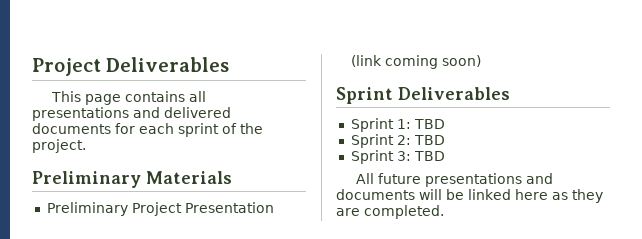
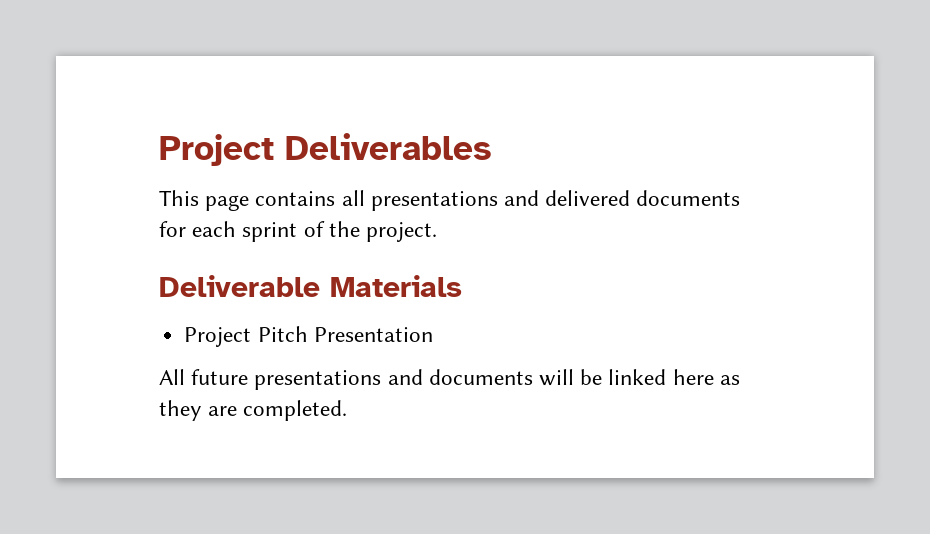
[32,171,141,188] Preliminary -> [159,275,320,297] Deliverable
[46,202,182,216] Preliminary Project -> [184,326,308,347] Project Pitch
[350,55,481,69] [336,87,510,104] [350,118,445,132] [350,134,445,148] [350,150,445,164] (link coming soon) // Sprint Deliverables // Sprint 1: TBD // Sprint 2: TBD // Sprint 3: TBD -> (433, 334) none

